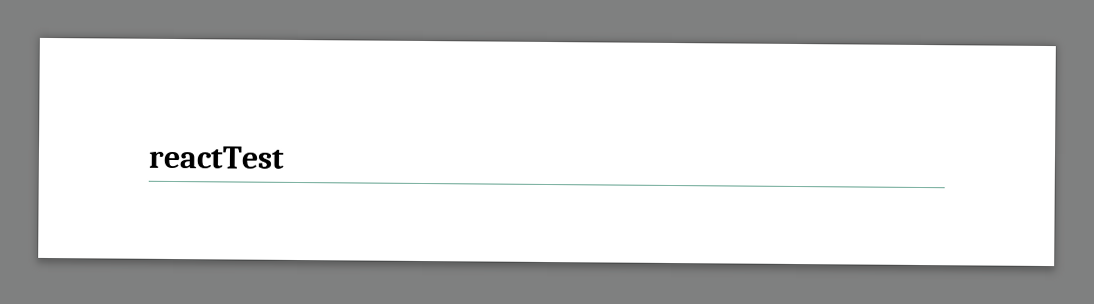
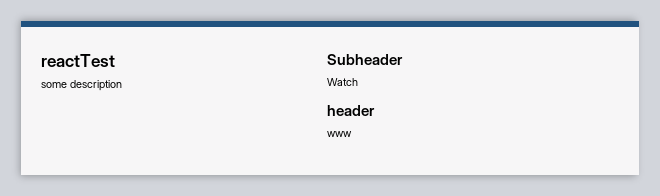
(285, 157) none -> [41,80,122,91] [327,54,403,65] [327,78,358,86] [327,105,375,116] [327,131,352,137] // some description // Subheader // Watch // header // www

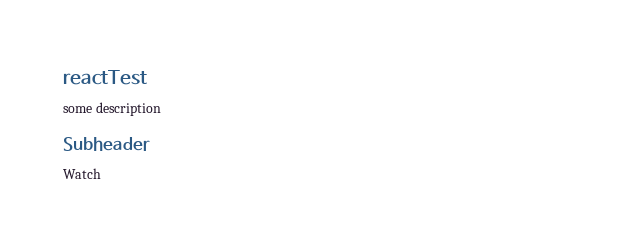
[327,105,375,116] [327,131,352,137] // header // www -> (101, 173) none

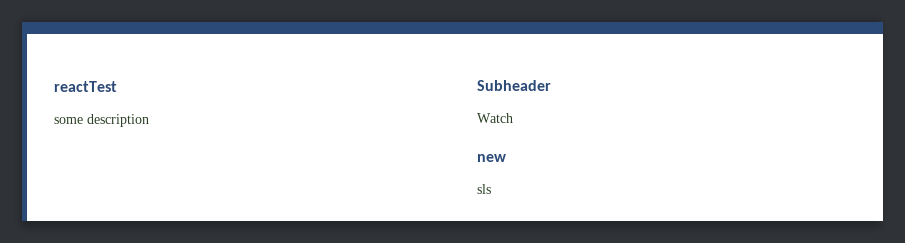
(101, 173) none -> [477,154,506,162] [477,184,491,194] // new // sls

